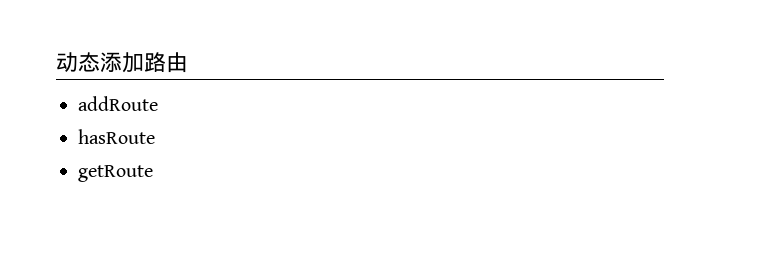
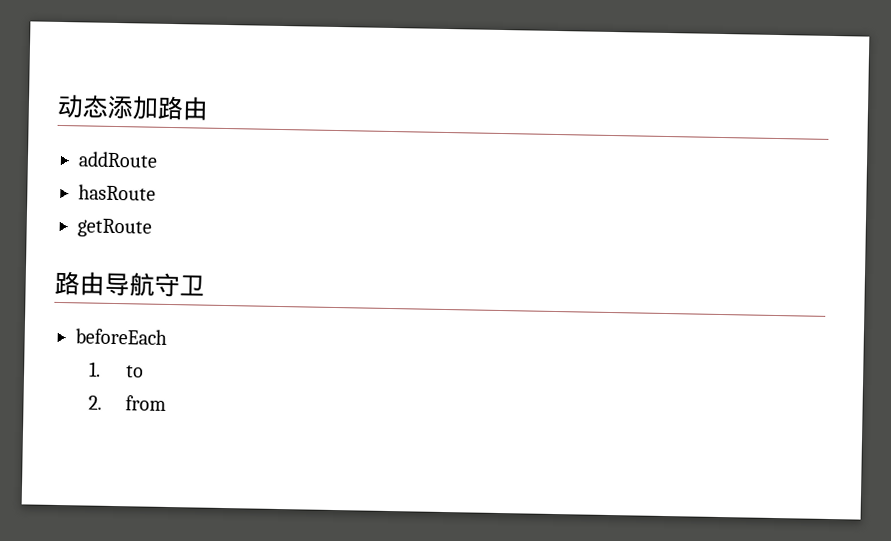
(153, 173) none -> [54,270,205,298] [75,328,167,345] [89,361,144,378] [88,395,166,411] // 路由导航守卫 // beforeEach // 1. to // 2. from

